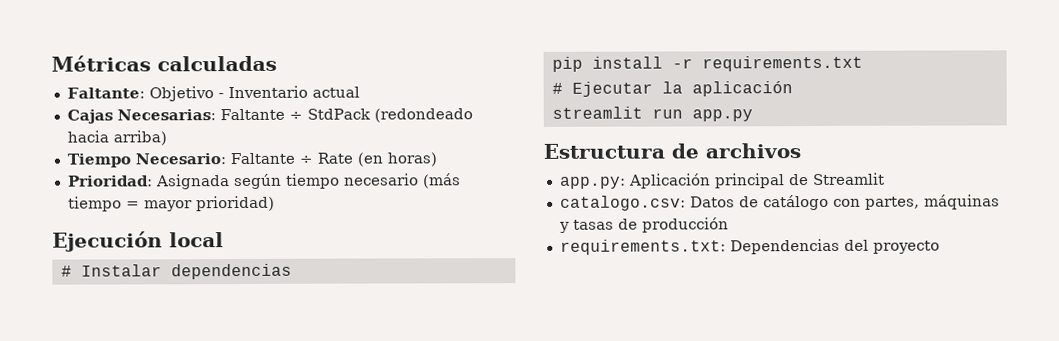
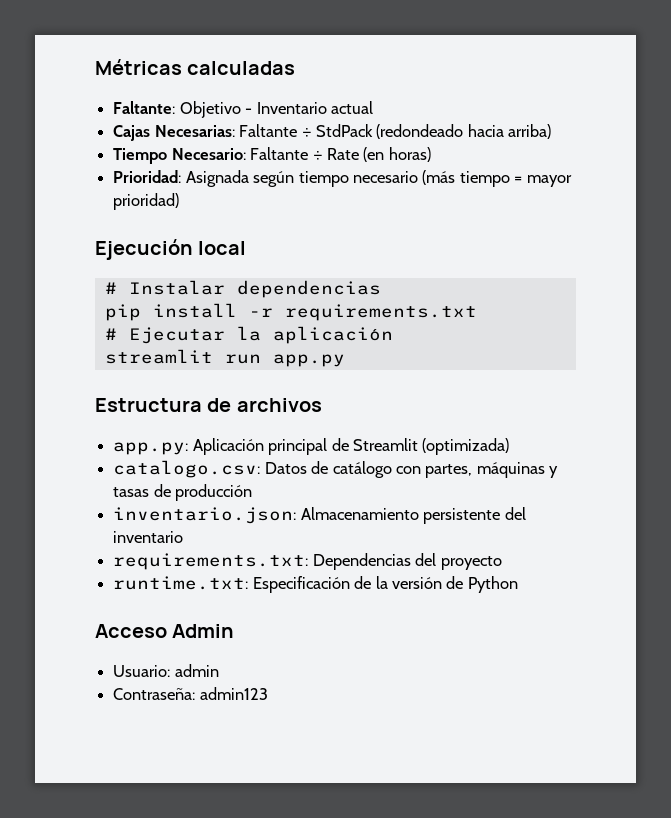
(885, 179) none -> [422,438,510,455] (optimizada)
(729, 225) none -> [113,507,526,524] [113,531,184,543] // inventario.json: Almacenamiento persistente del inventario
(940, 247) none -> [113,576,518,593] [95,624,235,638] [113,664,219,677] [113,687,268,700] // runtime.txt: Especificación de la versión de Python // Acceso Admin // Usuario: admin // Contraseña: admin123

